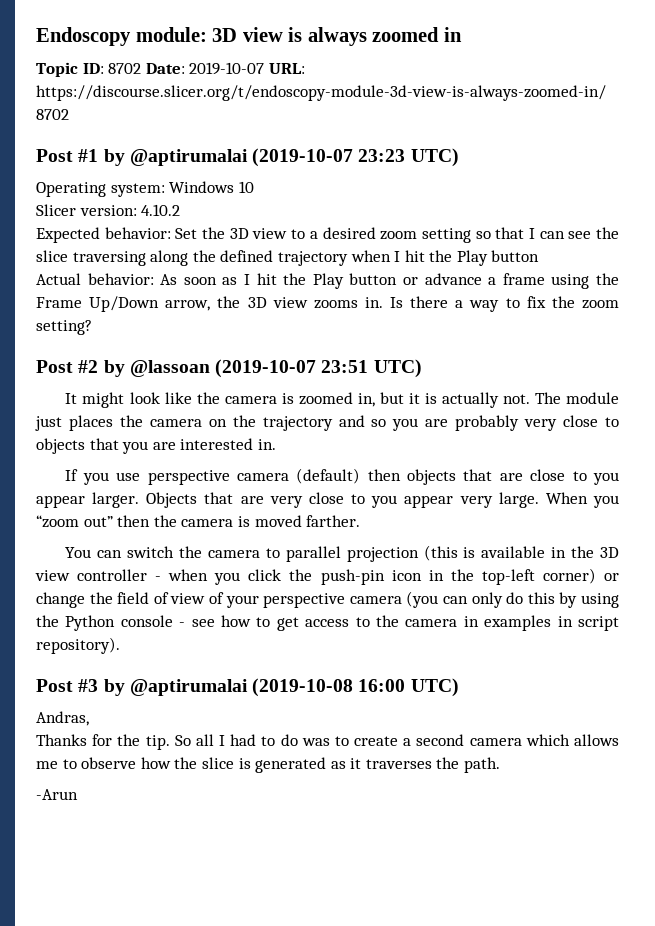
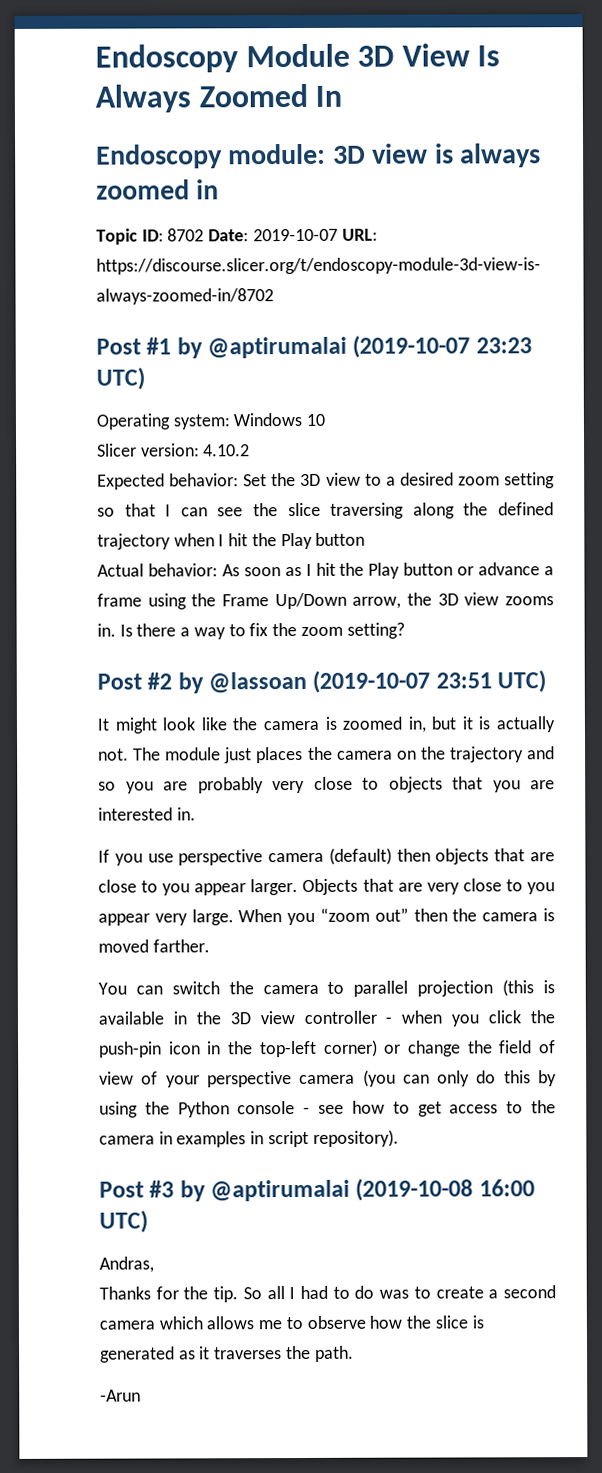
[36,27,131,46] Endoscopy -> [95,43,501,73] [95,83,343,113] [96,144,223,169] Endoscopy Module 3D View Is Always Zoomed In // Endoscopy

